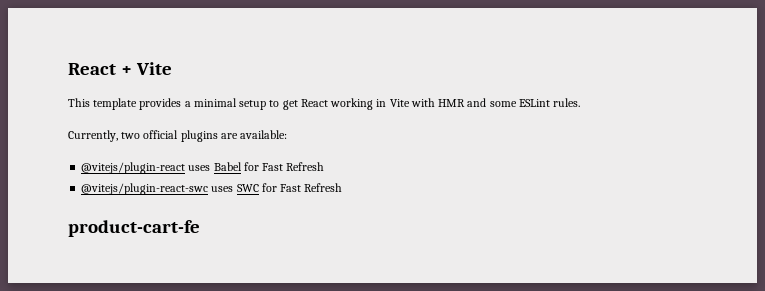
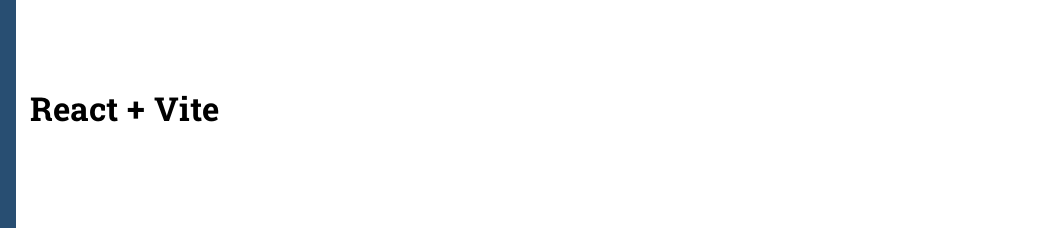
[68,98,581,110] [68,130,288,142] [81,162,325,174] [81,183,343,195] [68,220,200,237] // This template provides a minimal setup to get React working in Vite with HMR and some ESLint rules. // Currently, two official plugins are available: // @vitejs/plugin-react uses Babel for Fast Refresh // @vitejs/plugin-react-swc uses SWC for Fast Refresh // product-cart-fe -> (219, 108) none

